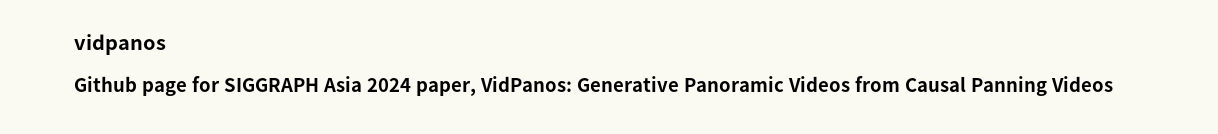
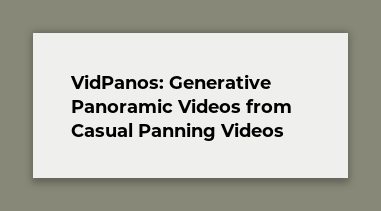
[74,34,166,55] [74,76,476,96] vidpanos // Github page for SIGGRAPH Asia 2024 paper, -> (70, 81) none
[904,76,966,92] Causal -> [71,123,133,137] Casual

